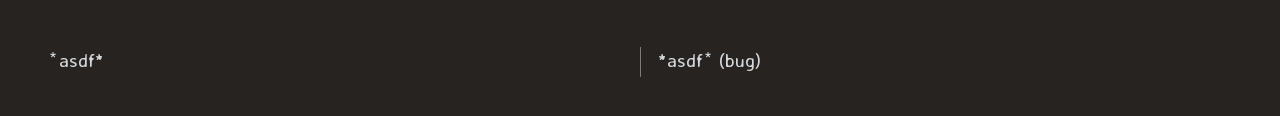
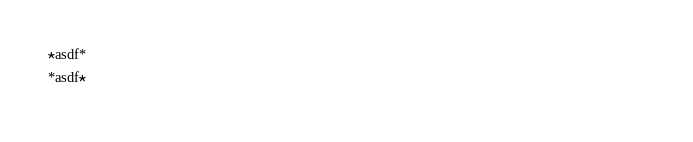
[719,53,762,71] (bug) -> (86, 76) none

